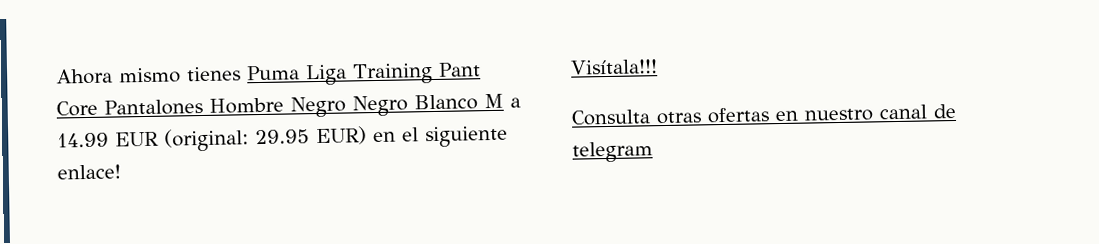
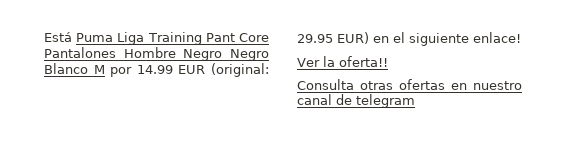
[56,66,241,85] Ahora mismo tienes -> [44,32,72,42] Está
[509,97,521,108] a -> [110,67,133,77] por
[570,59,658,75] Visítala!!! -> [297,56,388,67] Ver la oferta!!

